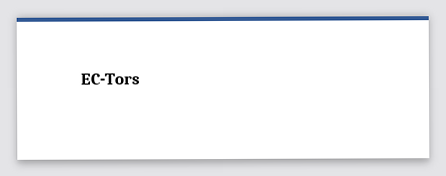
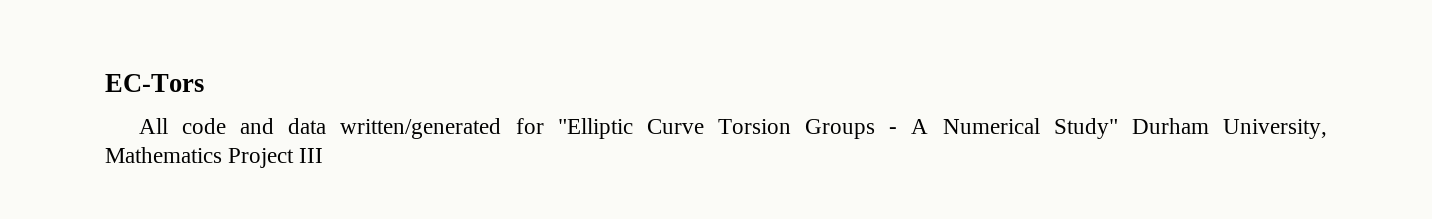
(140, 79) none -> [138,118,1327,139] [105,147,324,168] // All code and data written/generated for "Elliptic Curve Torsion Groups - A Numerical Study" Durham University, Mathematics Project III

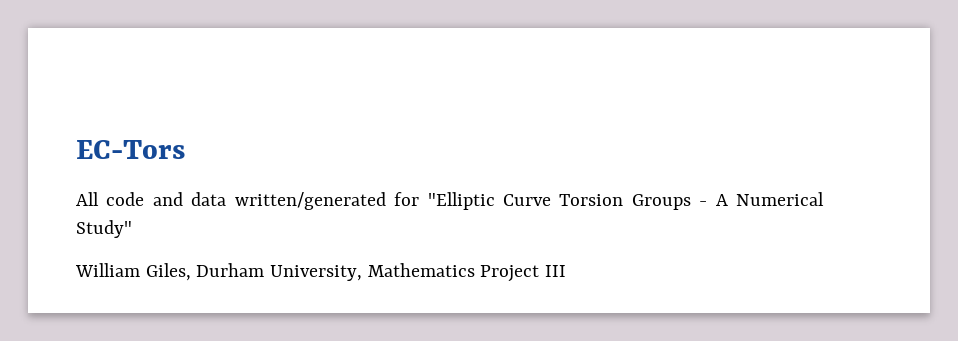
(1118, 128) none -> [75,263,191,281] // William Giles,

